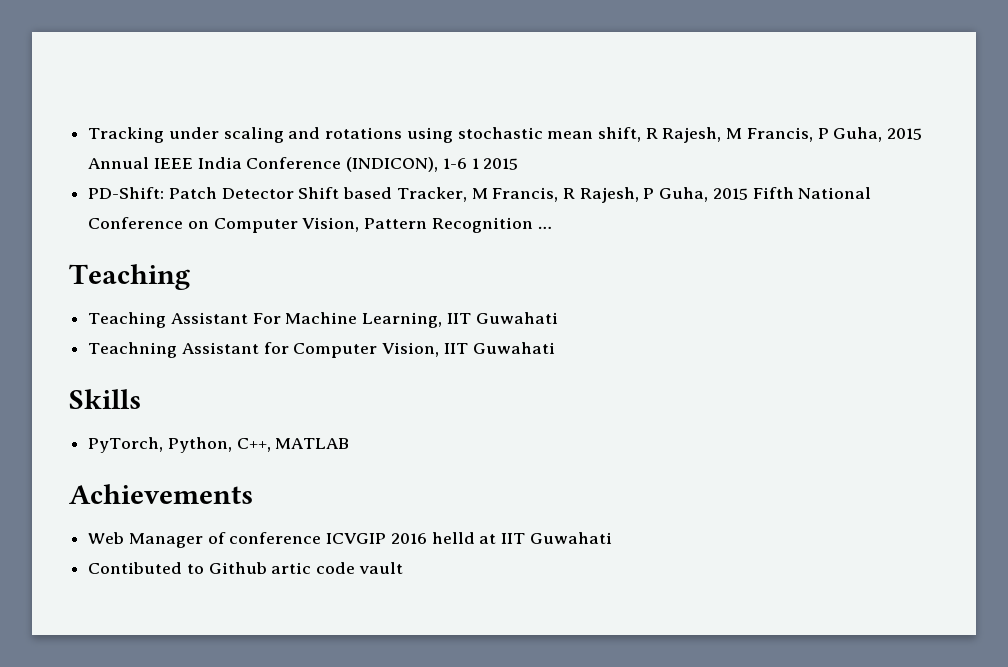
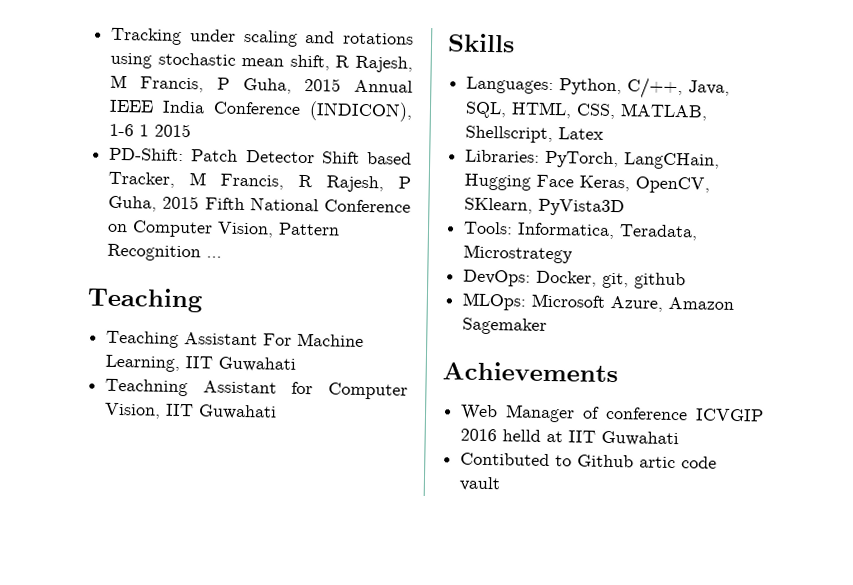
[88,437,350,453] PyTorch, Python, C++, MATLAB -> [466,76,731,100] [465,101,709,121] [465,125,605,144] [465,149,721,170] [464,173,711,194] [464,197,626,217] [463,221,699,241] [463,244,574,264] [463,269,687,290] [462,292,735,312] [462,317,548,335] Languages: Python, C/++, Java, SQL, HTML, CSS, MATLAB, Shellscript, Latex // Libraries: PyTorch, LangCHain, Hugging Face Keras, OpenCV, SKlearn, PyVista3D // Tools: Informatica, Teradata, Microstrategy // DevOps: Docker, git, github // MLOps: Microsoft Azure, Amazon Sagemaker

